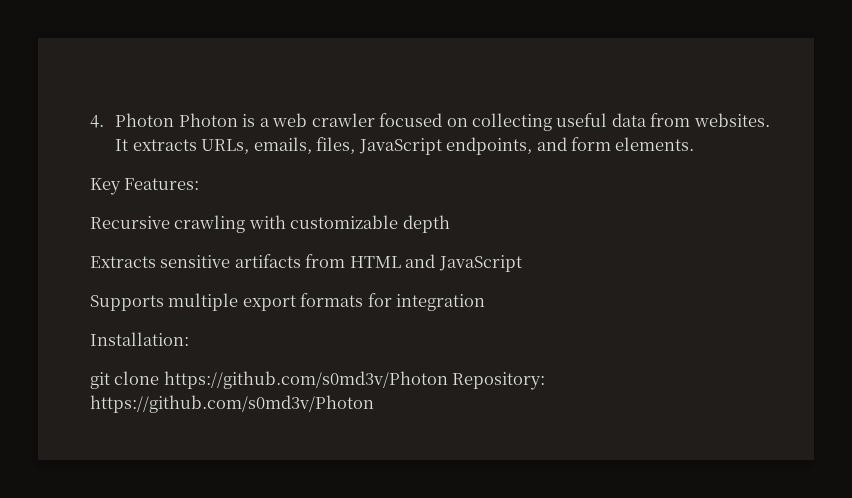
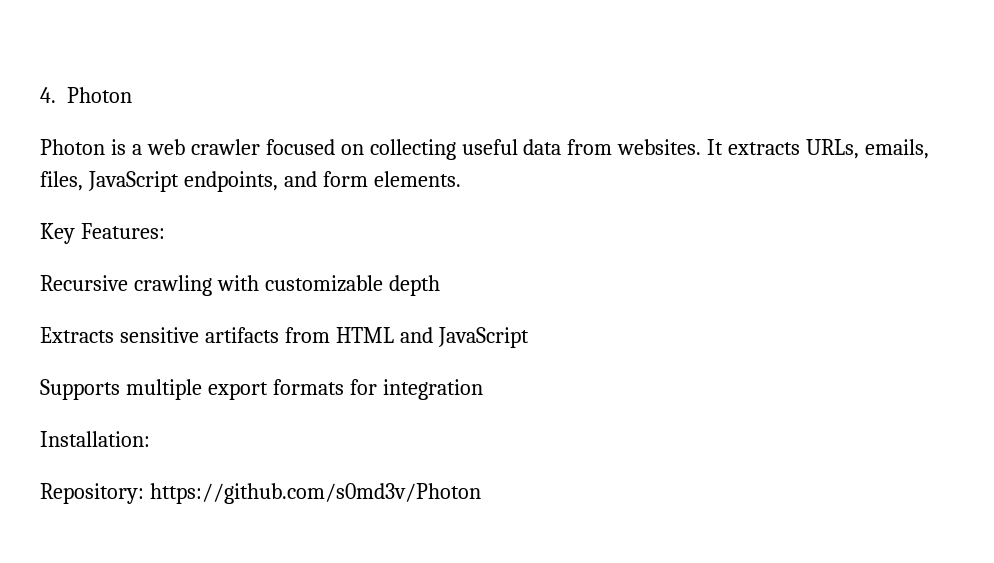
(175, 120) none -> (132, 95) //
[90,371,448,389] git clone https://github.com/s0md3v/Photon -> (150, 439) none

